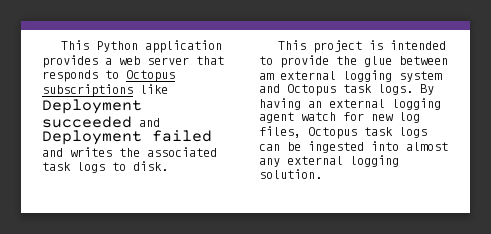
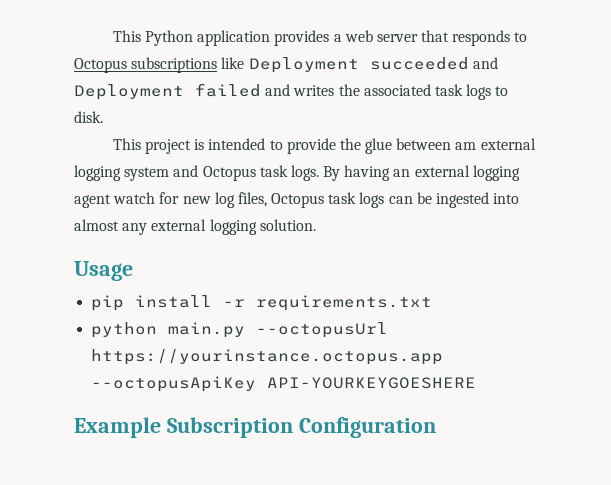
(322, 174) none -> [74,261,133,281] [91,295,433,311] [91,322,389,338] [91,349,444,365] [91,376,477,392] [74,417,436,438] // Usage // pip install -r requirements.txt // python main.py --octopusUrl https://yourinstance.octopus.app --octopusApiKey API-YOURKEYGOESHERE // Example Subscription Configuration

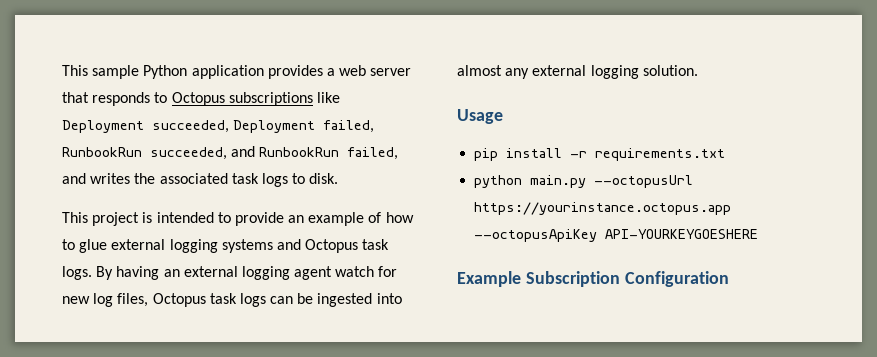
[112,30,141,42] This -> [62,65,140,79] This sample
[369,57,498,70] [74,83,261,100] succeeded and Deployment failed -> [152,120,375,133] [62,146,399,160] succeeded, Deployment failed, RunbookRun succeeded, and RunbookRun failed,
[339,138,536,154] [74,165,170,181] the glue between am external logging system -> [288,212,414,226] [62,239,273,253] an example of how to glue external logging systems

